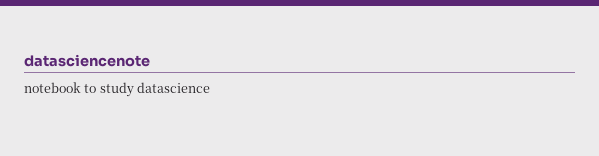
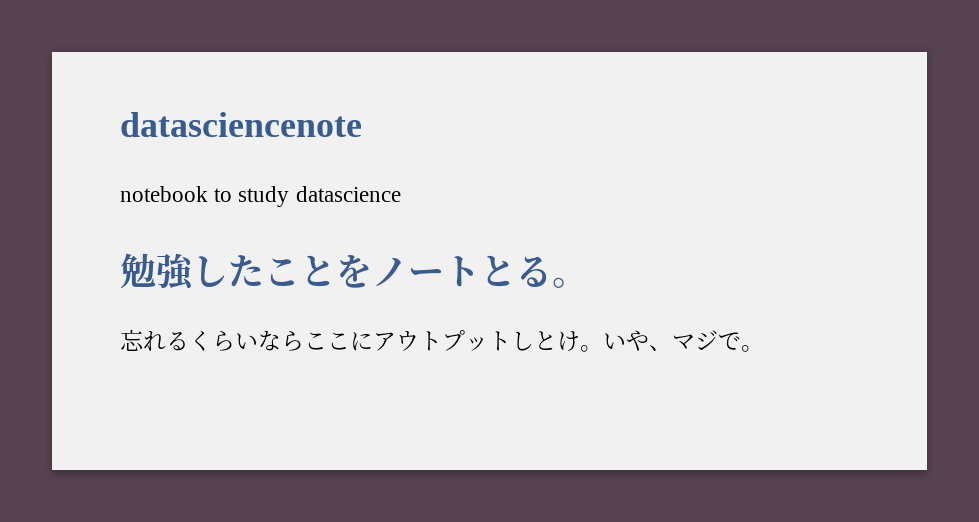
(211, 87) none -> [120,253,588,291] [120,329,764,352] // 勉強したことをノートとる。 // 忘れるくらいならここにアウトプットしとけ。いや、マジで。

